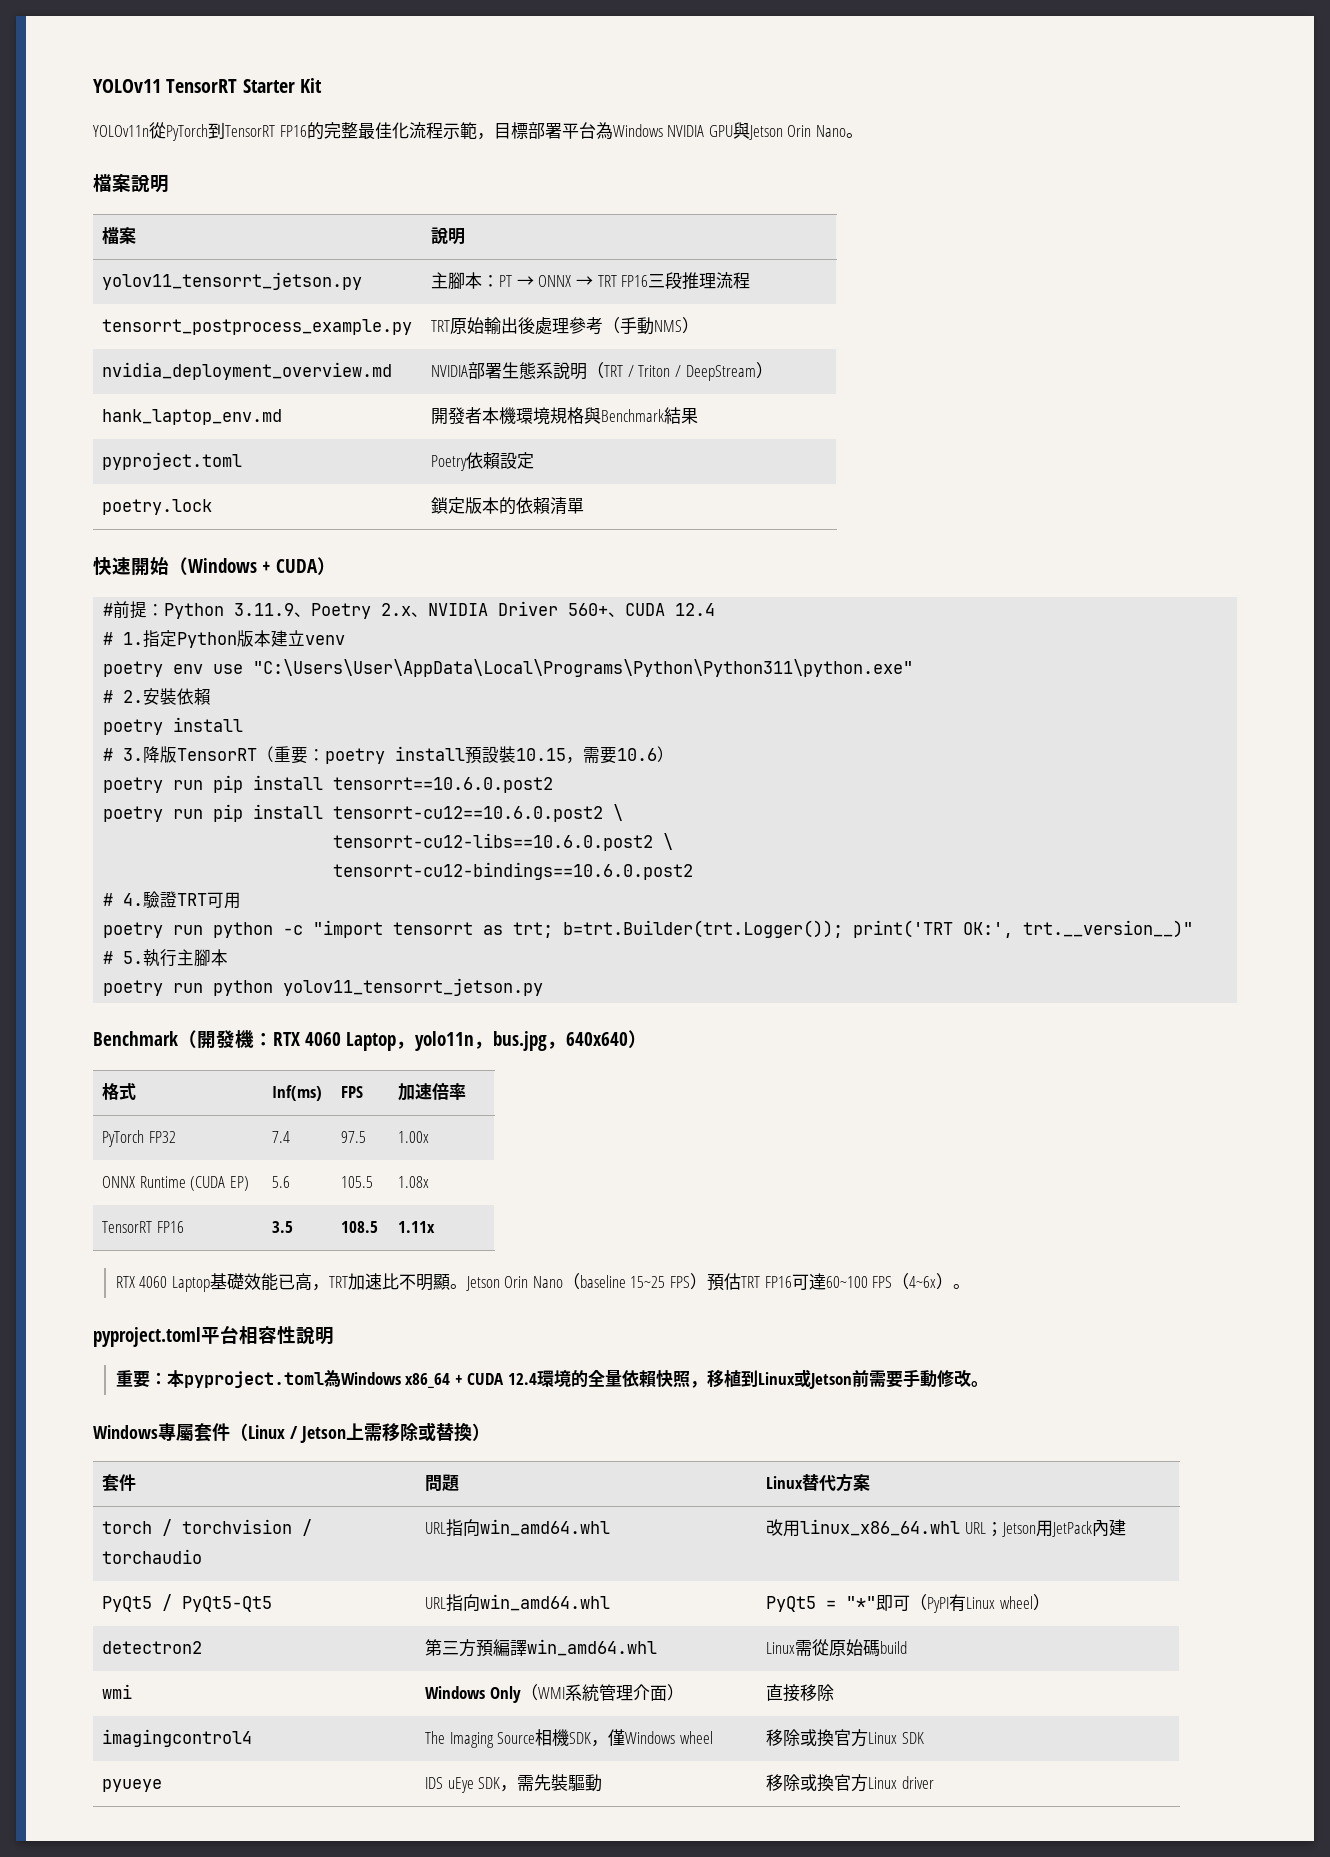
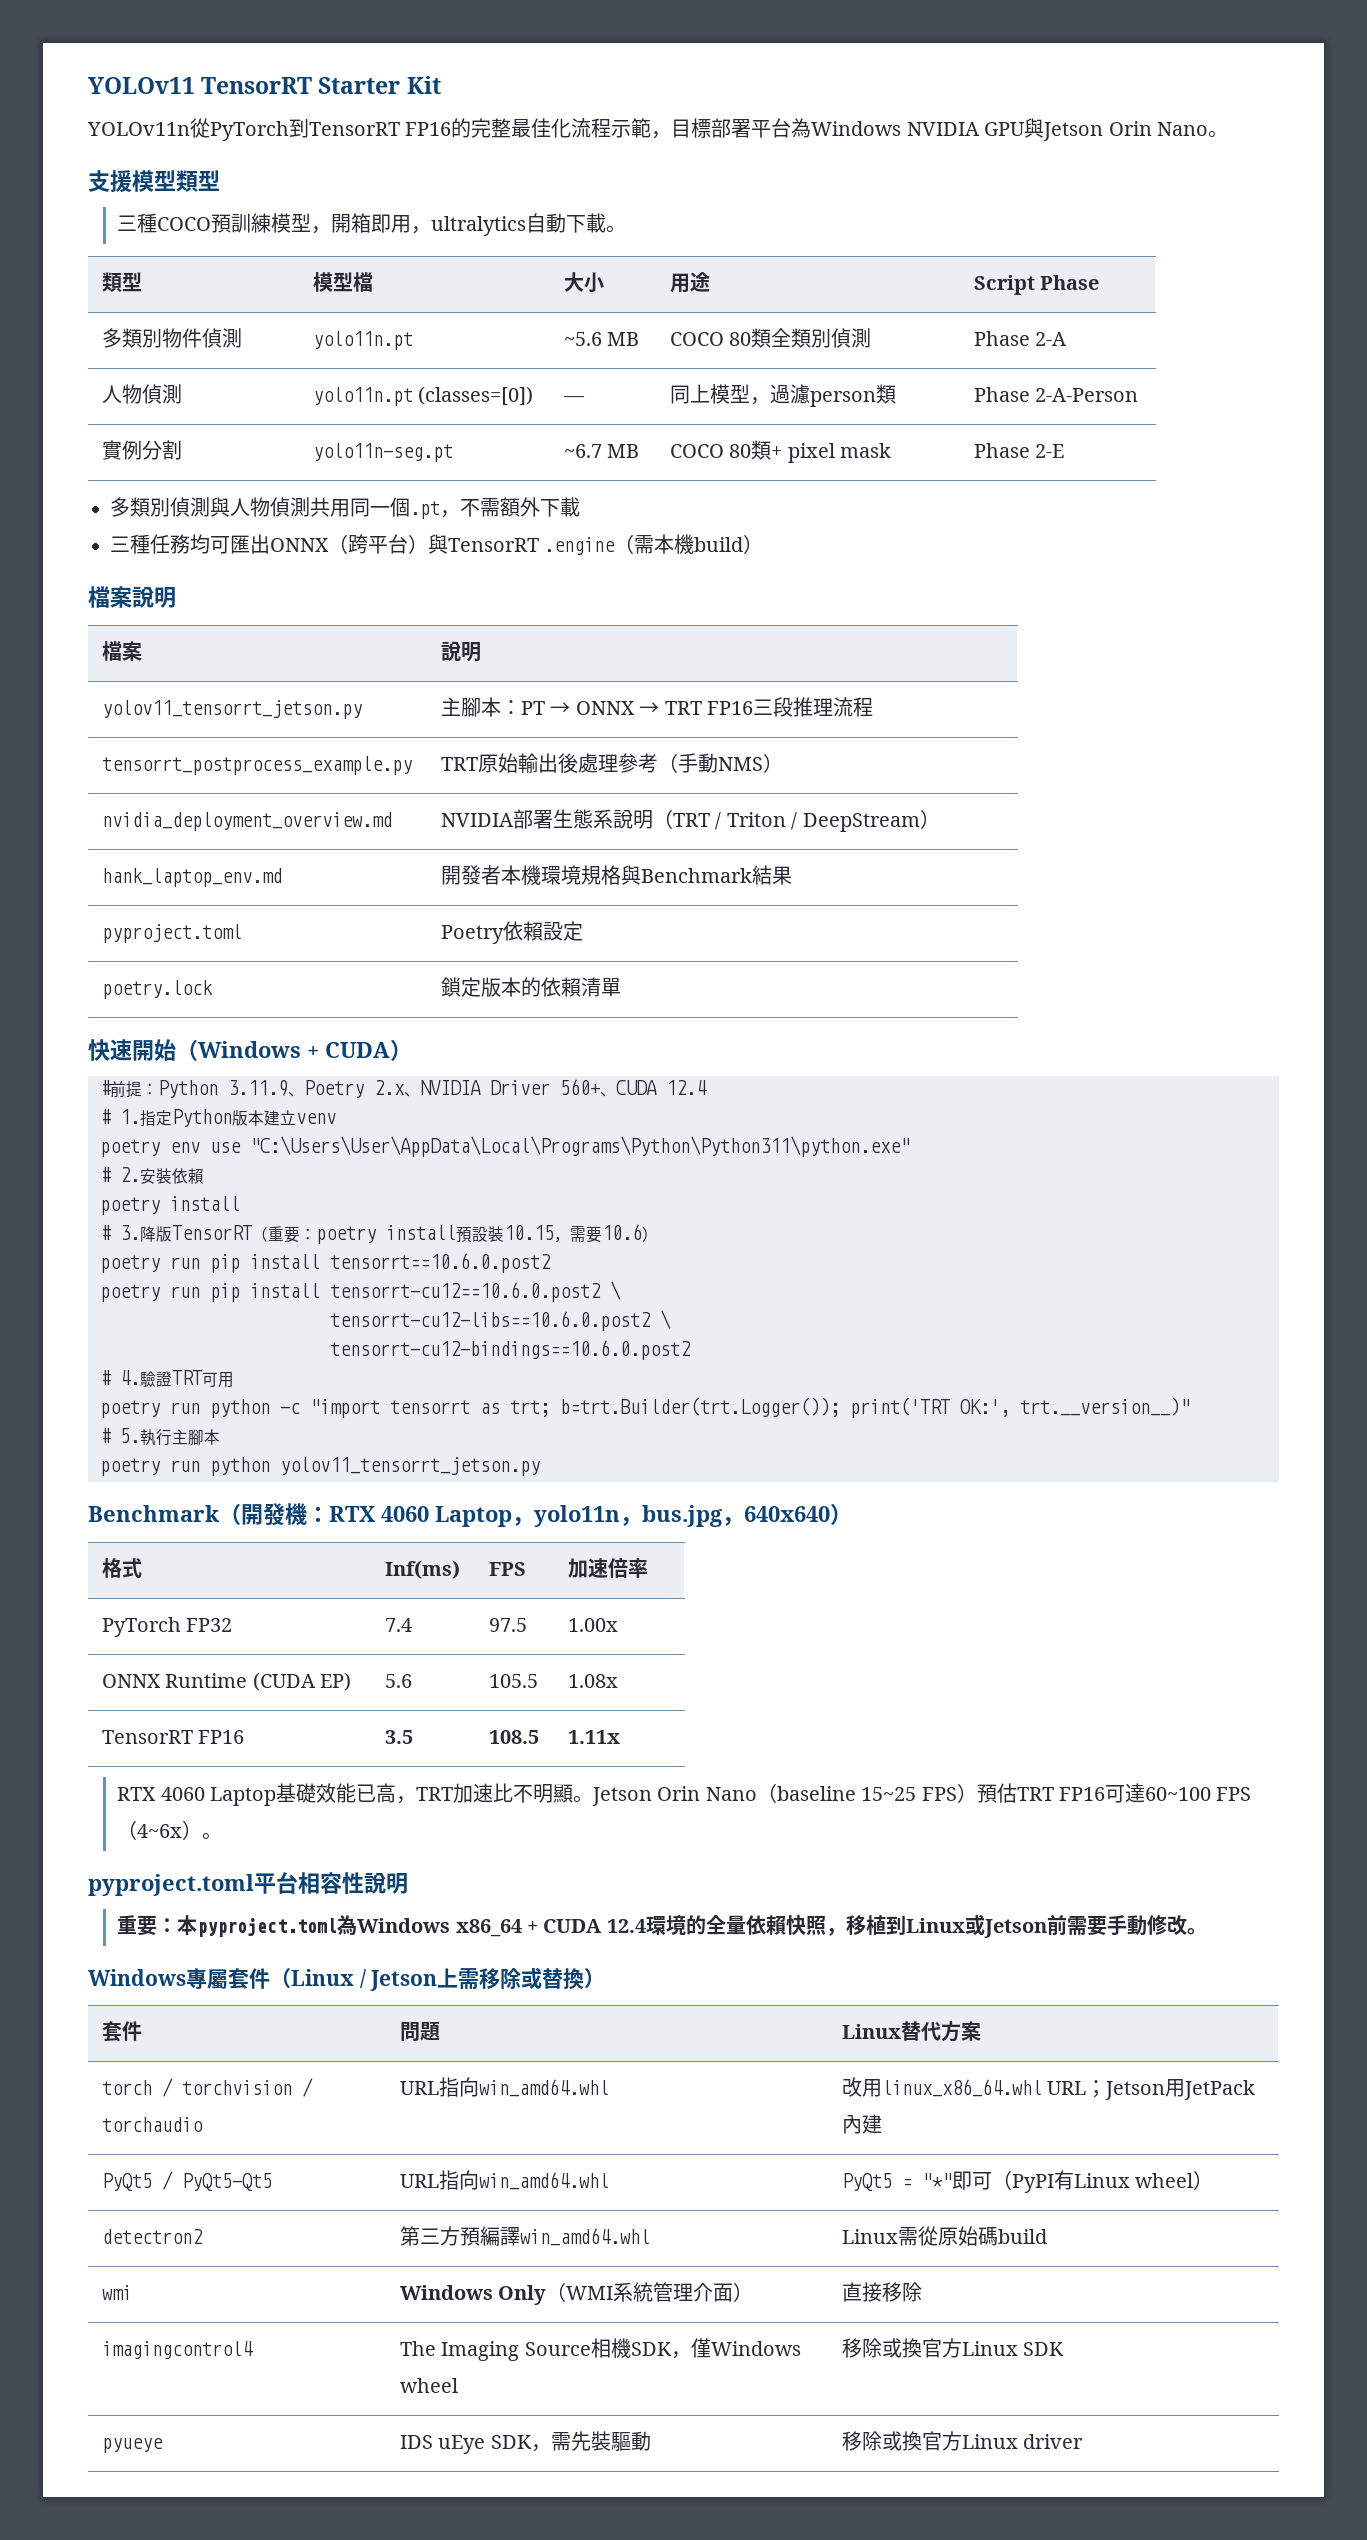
(863, 135) none -> [88,170,220,193] [117,213,627,236] [102,272,143,292] [313,272,374,292] [564,272,605,293] [670,272,711,293] [974,275,1100,295] [102,328,243,348] [313,331,414,350] [564,332,640,346] [670,328,872,348] [974,331,1068,346] [102,384,183,404] [313,386,534,406] [563,396,586,402] [670,384,897,407] [974,387,1139,402] [102,440,183,460] [313,443,454,462] [564,444,640,458] [670,440,892,463] [974,443,1065,458] [110,497,580,519] [110,534,764,555] // 支援模型類型 // 三種COCO預訓練模型，開箱即用，ultralytics自動下載。 // 類型 | 模型檔 | 大小 | 用途 | Script Phase // 多類別物件偵測 | yolo11n.pt | ~5.6 MB | COCO 80類全類別偵測 | Phase 2-A // 人物偵測 | yolo11n.pt (classes=[0]) | — | 同上模型，過濾person類 | Phase 2-A-Person // 實例分割 | yolo11n-seg.pt | ~6.7 MB | COCO 80類+ pixel mask | Phase 2-E // 多類別偵測與人物偵測共用同一個.pt，不需額外下載 // 三種任務均可匯出ONNX（跨平台）與TensorRT .engine（需本機build）

